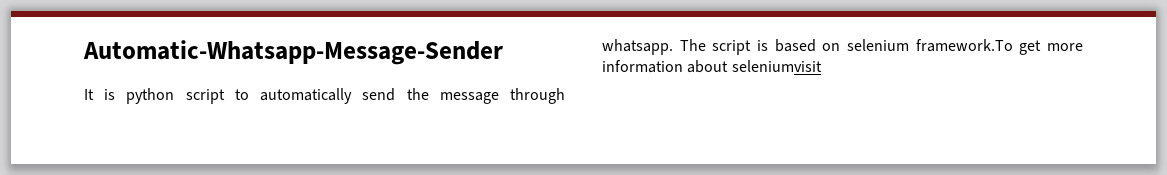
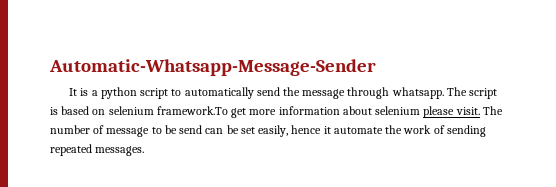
(116, 94) none -> [91,90,98,96] a
[731,60,822,72] seleniumvisit -> [375,106,503,118] [50,125,486,137] [50,144,145,156] selenium please visit. The number of message to be send can be set easily, hence it automate the work of sending repeated messages.

